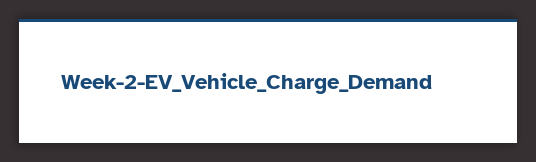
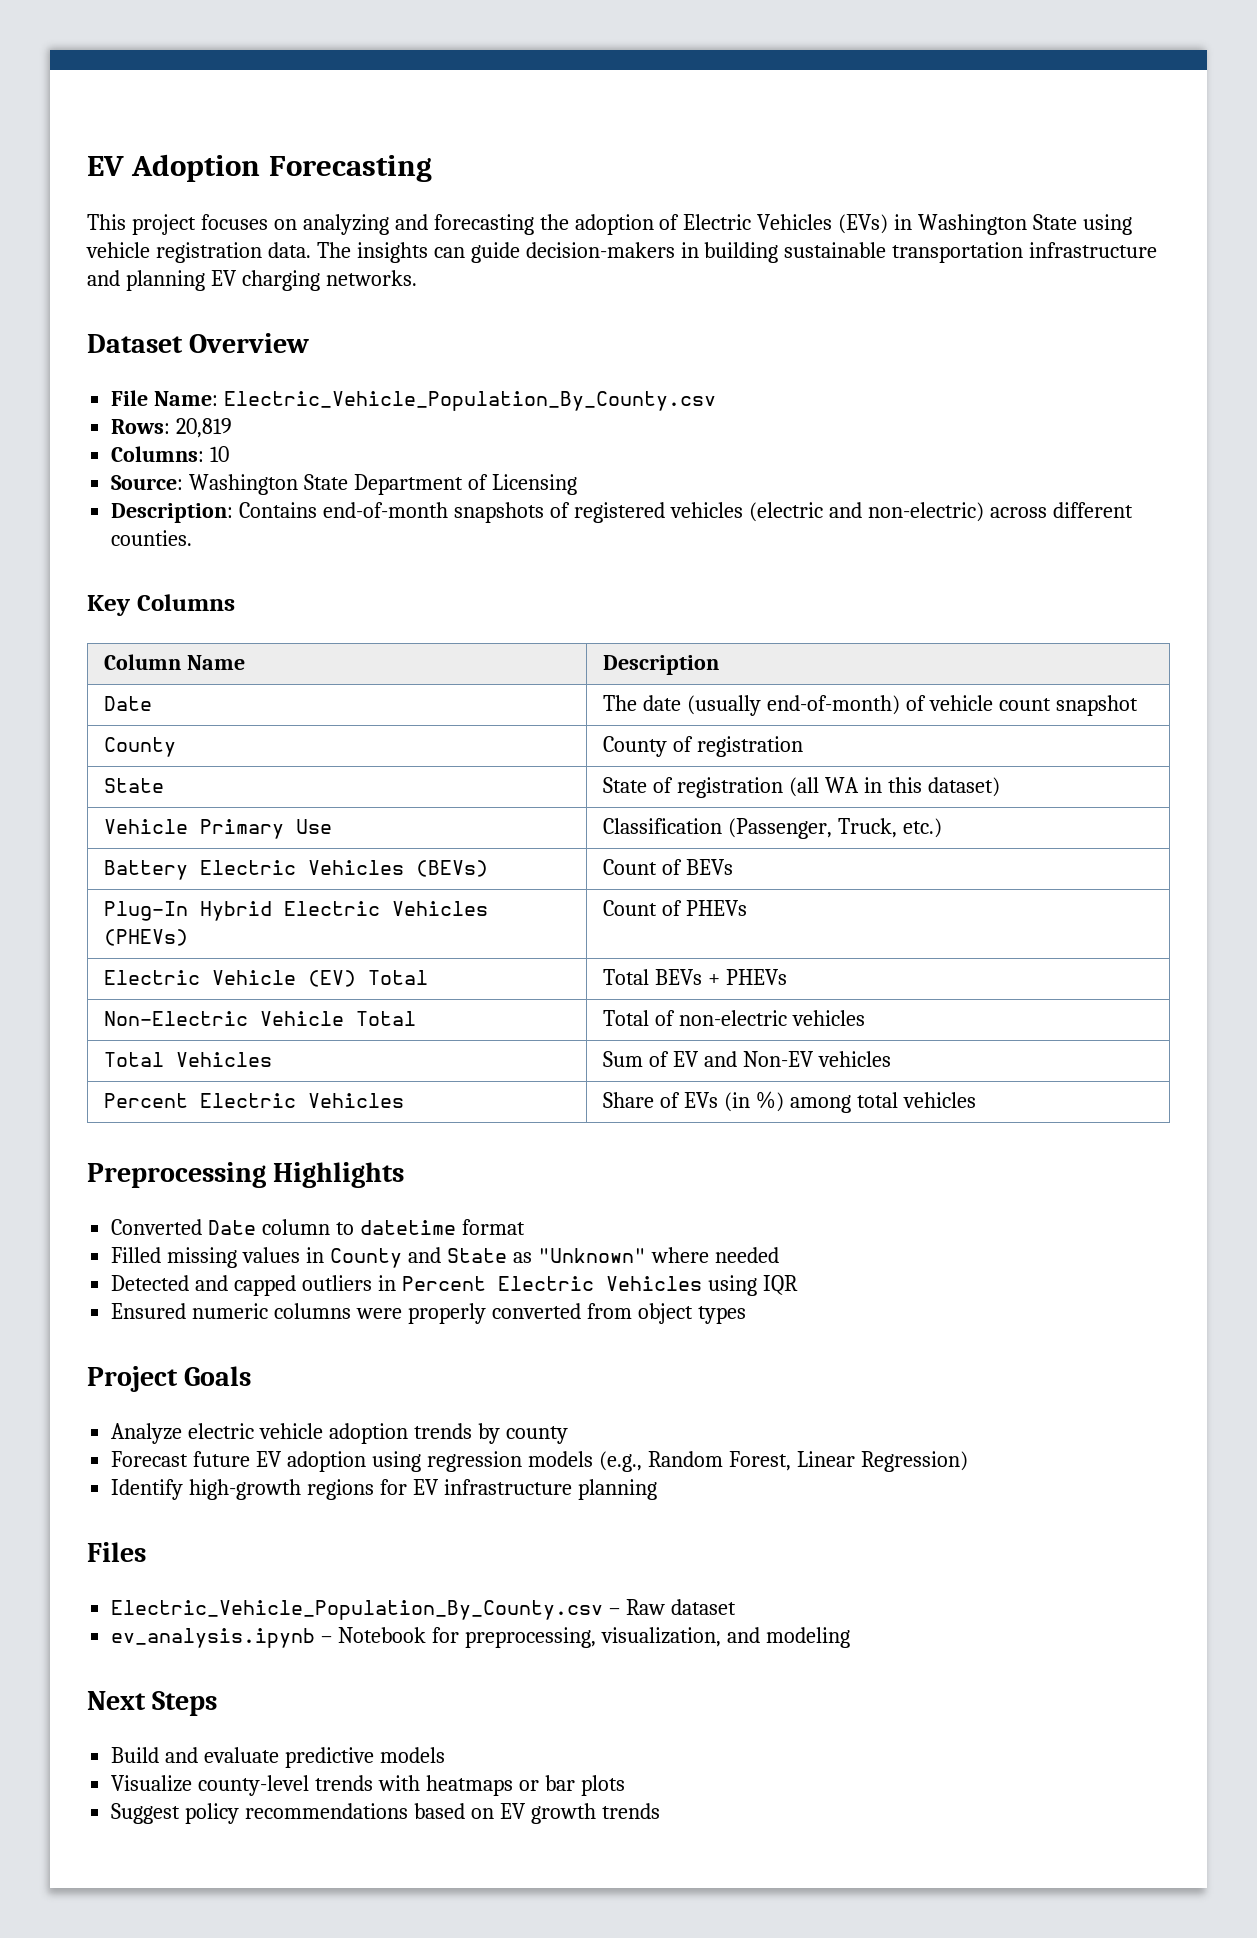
[61,73,432,94] Week-2-EV_Vehicle_Charge_Demand -> [87,154,432,182] [87,214,1133,235] [86,242,1158,263] [87,270,417,291] [87,333,310,353] [111,390,717,411] [111,418,233,438] [111,446,230,462] [111,474,577,495] [111,502,1133,523] [111,530,193,546] [87,594,235,616] [104,654,246,670] [603,655,720,675] [104,696,153,711] [603,695,1138,716] [104,737,177,757] [603,736,804,757] [104,778,165,793] [603,777,1000,798] [104,819,333,839] [603,818,943,839] [104,860,489,880] [603,859,734,875] [104,901,489,921] [104,929,189,946] [603,900,748,916] [104,970,429,987] [603,969,788,985] [104,1011,417,1026] [603,1010,866,1026] [104,1052,273,1067] [603,1051,892,1067] [104,1093,405,1108] [603,1091,976,1113] [87,1162,405,1188] [111,1219,525,1235] [111,1247,779,1268] [111,1275,798,1296] [111,1303,746,1324] [87,1366,252,1392] [111,1423,568,1444] [111,1451,968,1472] [111,1479,657,1500] [87,1542,146,1562] [111,1599,737,1620] [111,1627,850,1648] [87,1691,218,1716] [111,1747,445,1768] [111,1775,625,1796] [111,1803,660,1824] EV Adoption Forecasting // This project focuses on analyzing and forecasting the adoption of Electric Vehicles (EVs) in Washington State using vehicle registration data. The insights can guide decision-makers in building sustainable transportation infrastructure and planning EV charging networks. // Dataset Overview // File Name: Electric_Vehicle_Population_By_County.csv // Rows: 20,819 // Columns: 10 // Source: Washington State Department of Licensing // Description: Contains end-of-month snapshots of registered vehicles (electric and non-electric) across different counties. // Key Columns // Column Name | Description // Date | The date (usually end-of-month) of vehicle count snapshot // County | County of registration // State | State of registration (all WA in this dataset) // Vehicle Primary Use | Classification (Passenger, Truck, etc.) // Battery Electric Vehicles (BEVs) | Count of BEVs // Plug-In Hybrid Electric Vehicles (PHEVs) | Count of PHEVs // Electric Vehicle (EV) Total | Total BEVs + PHEVs // Non-Electric Vehicle Total | Total of non-electric vehicles // Total Vehicles | Sum of EV and Non-EV vehicles // Percent Electric Vehicles | Share of EVs (in %) among total vehicles // Preprocessing Highlights // Converted Date column to datetime format // Filled missing values in County and State as "Unknown" where needed // Detected and capped outliers in Percent Electric Vehicles using IQR // Ensured numeric columns were properly converted from object types // Project Goals // Analyze electric vehicle adoption trends by county // Forecast future EV adoption using regression models (e.g., Random Forest, Linear Regression) // Identify high-growth regions for EV infrastructure planning // Files // Electric_Vehicle_Population_By_County.csv – Raw dataset // ev_analysis.ipynb – Notebook for preprocessing, visualization, and modeling // Next Steps // Build and evaluate predictive models // Visualize county-level trends with heatmaps or bar plots // Suggest policy recommendations based on EV growth trends

